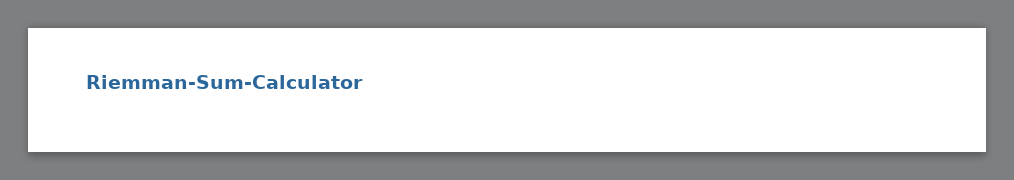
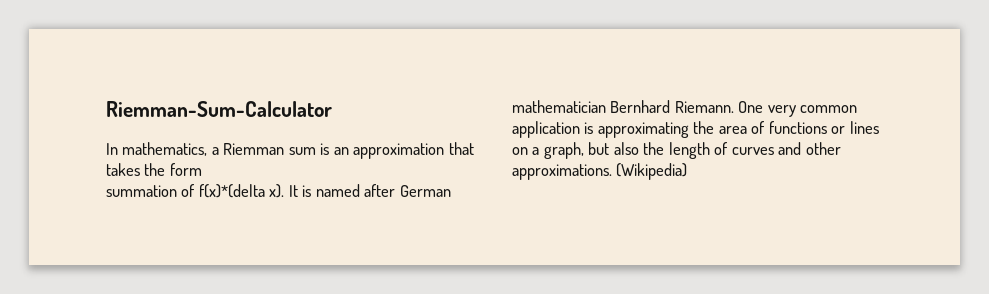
(363, 82) none -> [106,142,474,159] [106,163,202,176] [106,184,451,198] [512,100,858,117] [512,121,879,138] [512,142,841,159] [512,163,688,180] // In mathematics, a Riemman sum is an approximation that takes the form // summation of f(x)*(delta x). It is named after German mathematician Bernhard Riemann. One very common application is approximating the area of functions or lines on a graph, but also the length of curves and other approximations. (Wikipedia)

